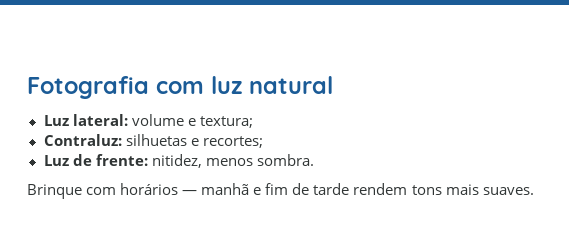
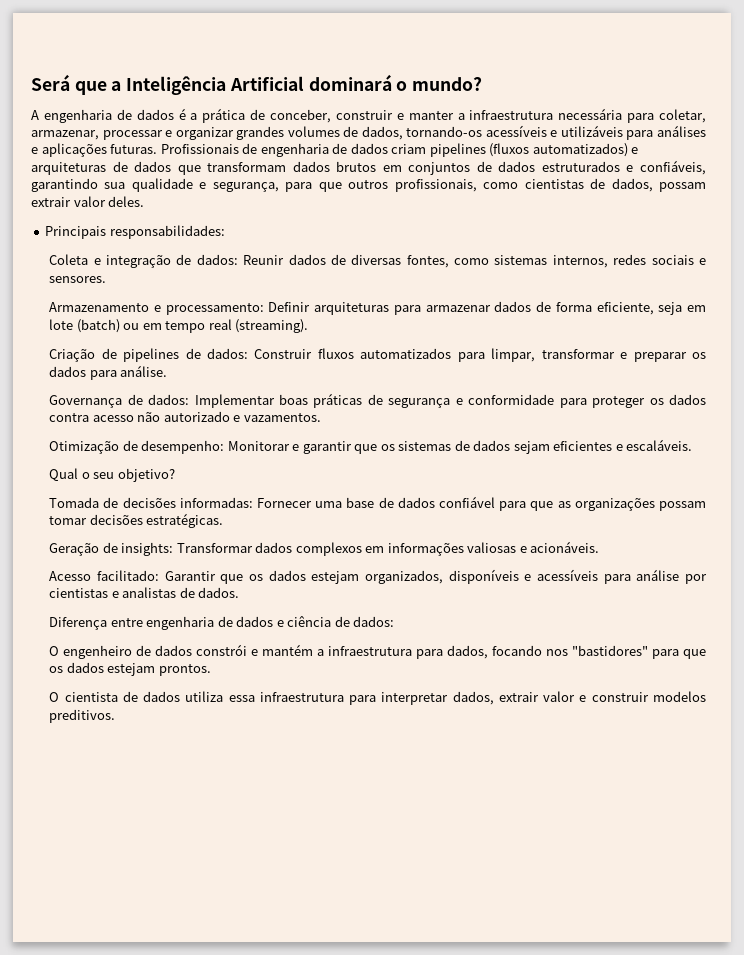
[27,76,333,99] [43,114,253,128] [43,134,263,148] [43,154,314,168] [27,183,534,199] Fotografia com luz natural // Luz lateral: volume e textura; // Contraluz: silhuetas e recortes; // Luz de frente: nitidez, menos sombra. // Brinque com horários — manhã e fim de tarde rendem tons mais suaves. -> [31,74,483,95] [31,108,706,123] [31,125,707,140] [31,143,639,157] [31,160,706,175] [31,178,706,192] [31,196,145,207] [45,225,225,239] [49,254,706,268] [49,276,107,283] [49,301,707,315] [49,319,309,333] [49,348,706,362] [49,365,168,380] [49,393,706,408] [49,411,321,422] [49,439,693,454] [49,468,175,482] [49,496,706,511] [49,513,224,528] [49,541,600,556] [49,569,708,584] [49,587,240,598] [49,616,395,630] [49,644,706,659] [49,662,211,676] [49,691,707,705] [49,709,116,723] Será que a Inteligência Artificial dominará o mundo? // A engenharia de dados é a prática de conceber, construir e manter a infraestrutura necessária para coletar, armazenar, processar e organizar grandes volumes de dados, tornando-os acessíveis e utilizáveis para análises e aplicações futuras. Profissionais de engenharia de dados criam pipelines (fluxos automatizados) e arquiteturas de dados que transformam dados brutos em conjuntos de dados estruturados e confiáveis, garantindo sua qualidade e segurança, para que outros profissionais, como cientistas de dados, possam extrair valor deles. // Principais responsabilidades: // Coleta e integração de dados: Reunir dados de diversas fontes, como sistemas internos, redes sociais e sensores. // Armazenamento e processamento: Definir arquiteturas para armazenar dados de forma eficiente, seja em lote (batch) ou em tempo real (streaming). // Criação de pipelines de dados: Construir fluxos automatizados para limpar, transformar e preparar os dados para análise. // Governança de dados: Implementar boas práticas de segurança e conformidade para proteger os dados contra acesso não autorizado e vazamentos. // Otimização de desempenho: Monitorar e garantir que os sistemas de dados sejam eficientes e escaláveis. // Qual o seu objetivo? // Tomada de decisões informadas: Fornecer uma base de dados confiável para que as organizações possam tomar decisões estratégicas. // Geração de insights: Transformar dados complexos em informações valiosas e acionáveis. // Acesso facilitado: Garantir que os dados estejam organizados, disponíveis e acessíveis para análise por cientistas e analistas de dados. // Diferença entre engenharia de dados e ciência de dados: // O engenheiro de dados constrói e mantém a infraestrutura para dados, focando nos "bastidores" para que os dados estejam prontos. // O cientista de dados utiliza essa infraestrutura para interpretar dados, extrair valor e construir modelos preditivos.

